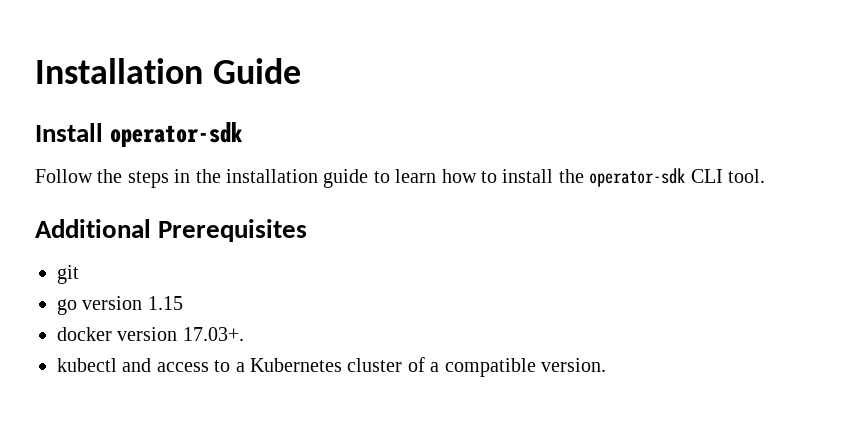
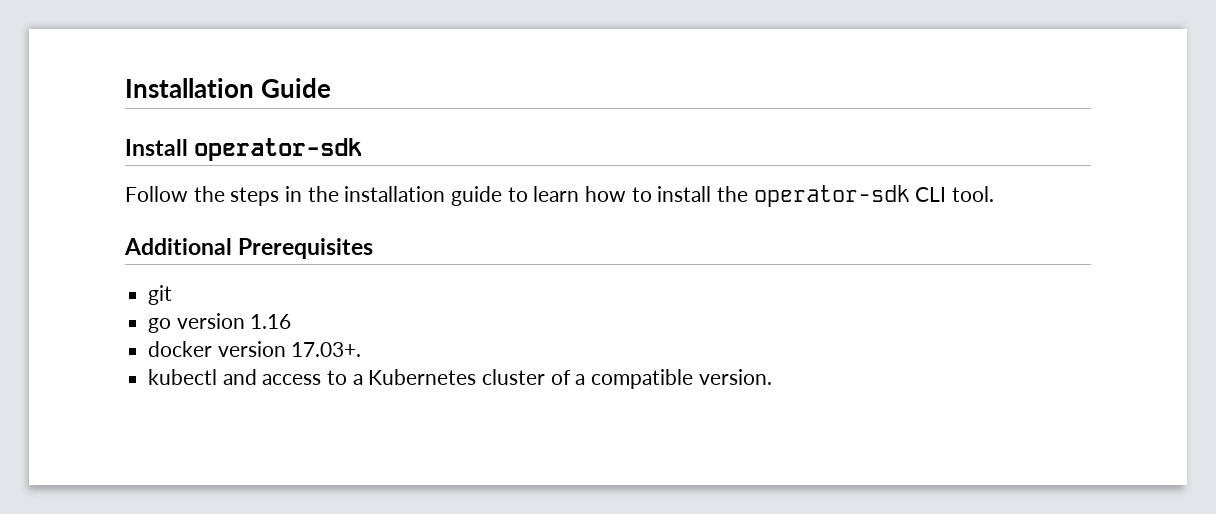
[147,296,183,310] 1.15 -> [250,314,292,329] 1.16

